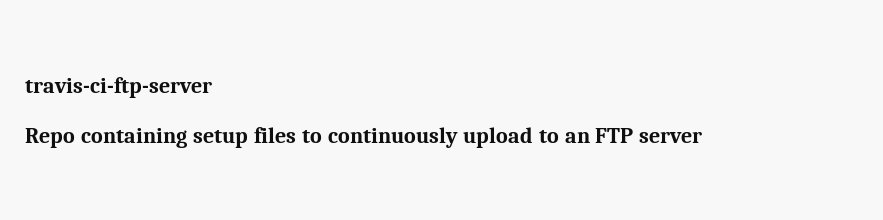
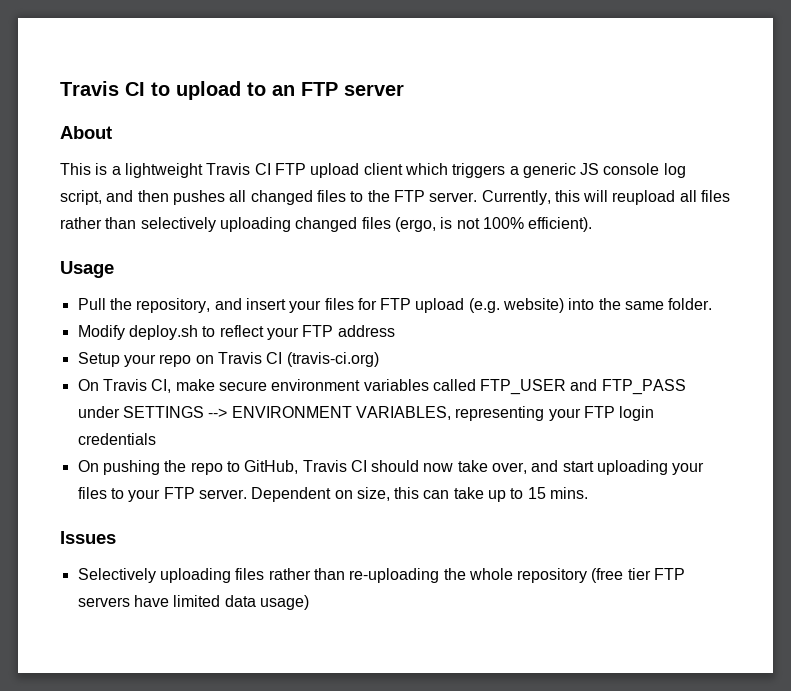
[25,77,212,98] [25,127,458,148] travis-ci-ftp-server // Repo containing setup files to continuously -> [60,81,170,96] Travis CI to
(703, 137) none -> [60,126,112,139] [60,163,686,178] [60,190,731,205] [60,217,593,232] [60,261,114,278] [77,298,713,313] [77,325,395,340] [77,352,379,367] [77,379,686,395] [77,406,655,421] [77,433,156,445] [77,460,705,475] [77,487,589,502] [60,531,116,544] [77,568,686,583] [77,595,309,610] // About // This is a lightweight Travis CI FTP upload client which triggers a generic JS console log script, and then pushes all changed files to the FTP server. Currently, this will reupload all files rather than selectively uploading changed files (ergo, is not 100% efficient). // Usage // Pull the repository, and insert your files for FTP upload (e.g. website) into the same folder. // Modify deploy.sh to reflect your FTP address // Setup your repo on Travis CI (travis-ci.org) // On Travis CI, make secure environment variables called FTP_USER and FTP_PASS under SETTINGS --> ENVIRONMENT VARIABLES, representing your FTP login credentials // On pushing the repo to GitHub, Travis CI should now take over, and start uploading your files to your FTP server. Dependent on size, this can take up to 15 mins. // Issues // Selectively uploading files rather than re-uploading the whole repository (free tier FTP servers have limited data usage)

